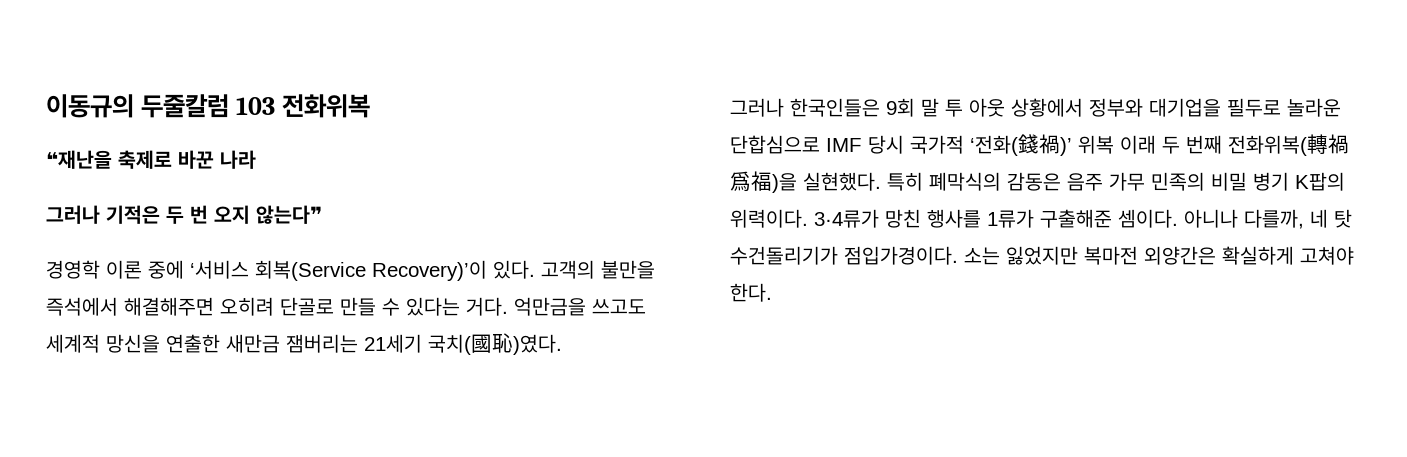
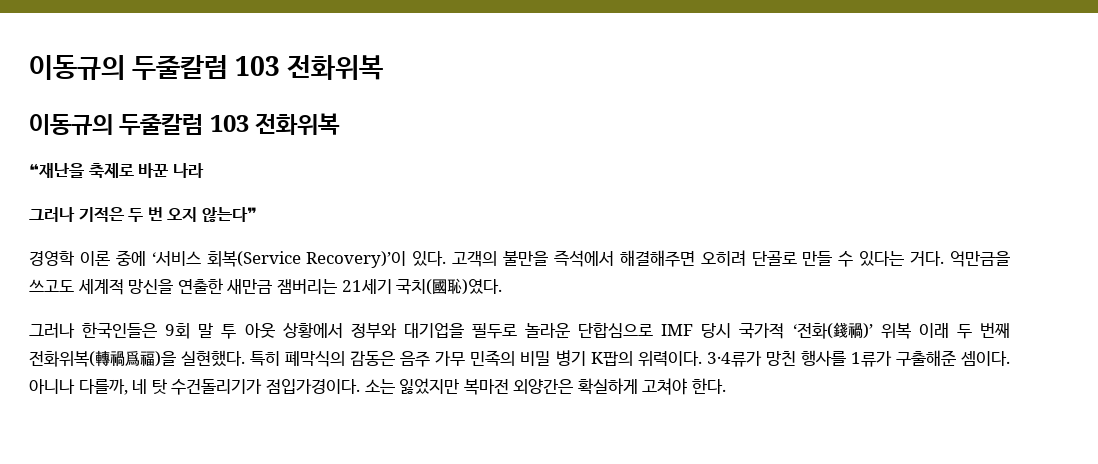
[46,94,371,118] 이동규의 두줄칼럼 103 전화위복 -> [29,55,384,80] [29,113,341,135] 이동규의 두줄칼럼 103 전화위복 // 이동규의 두줄칼럼 103 전화위복

